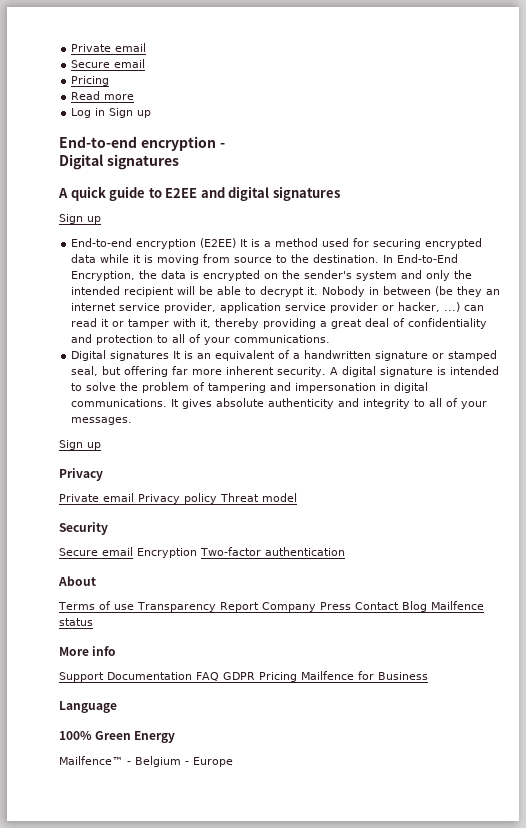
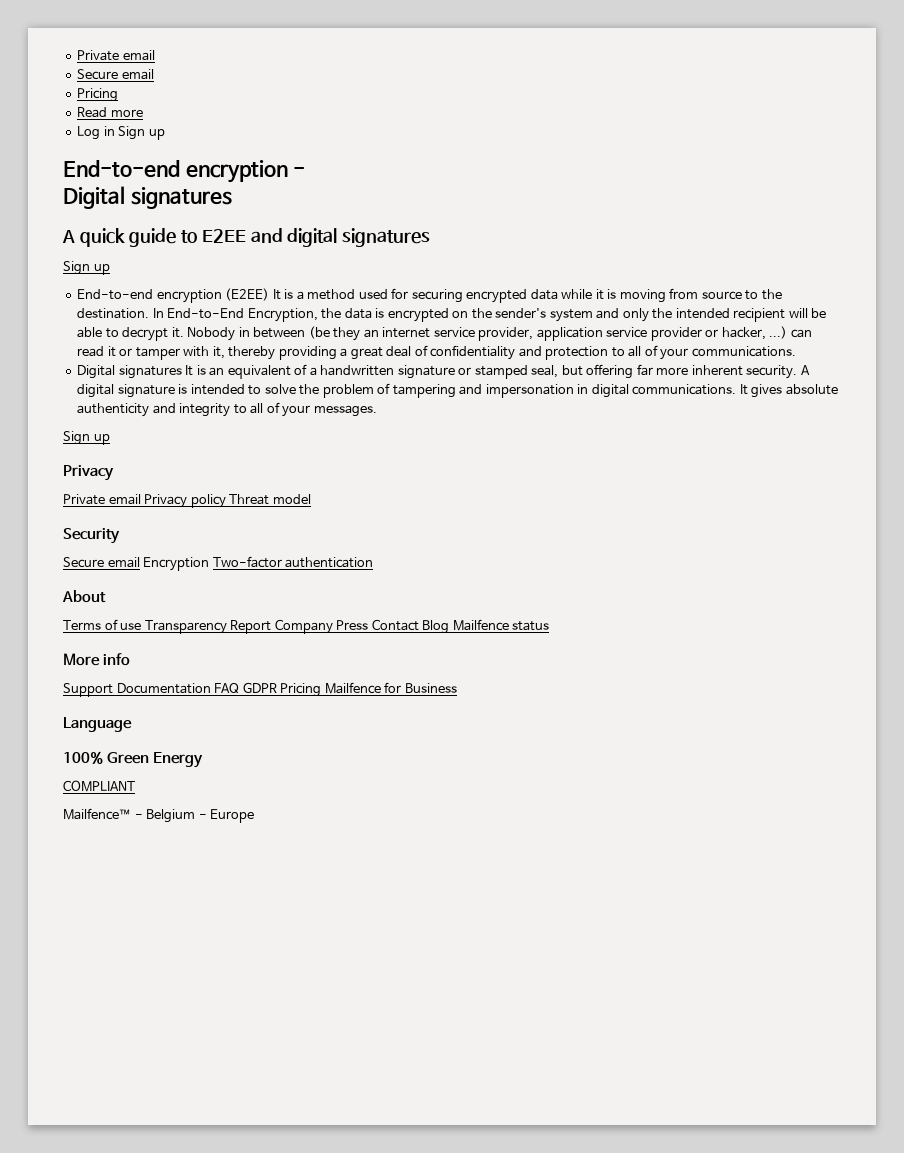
(176, 737) none -> [63,780,135,792] // COMPLIANT

